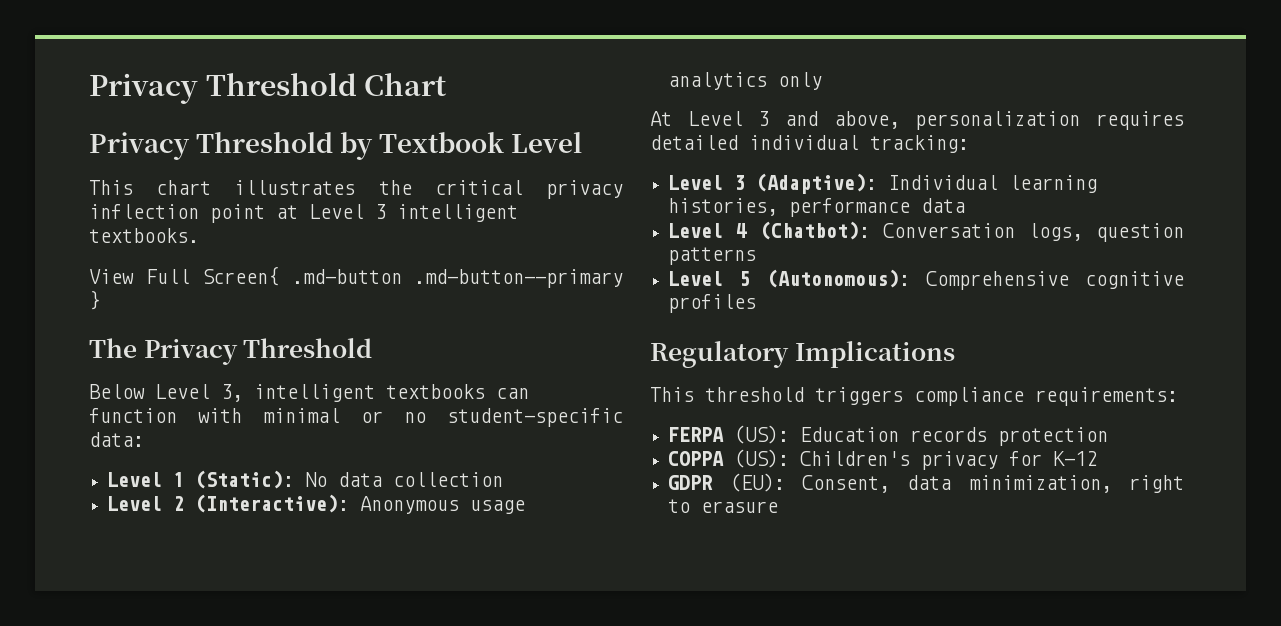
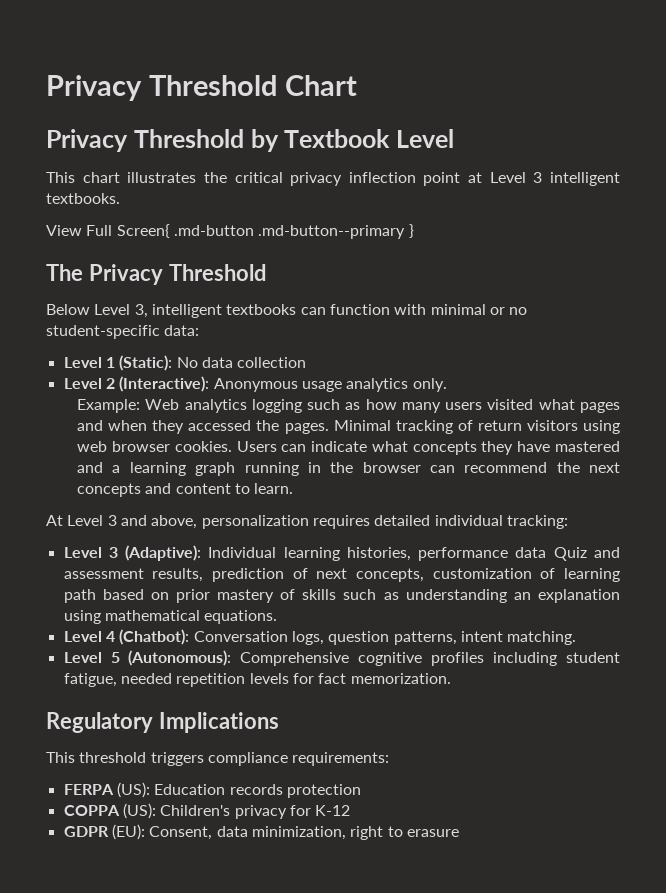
[778,72,823,90] only -> [412,378,447,392] [77,399,620,413] [77,420,621,434] [77,441,620,455] [77,462,621,476] [77,483,294,497] only. // Example: Web analytics logging such as how many users visited what pages and when they accessed the pages. Minimal tracking of return visitors using web browser cookies. Users can indicate what concepts they have mastered and a learning graph running in the browser can recommend the next concepts and content to learn.
(966, 205) none -> [553,547,620,561] [63,568,620,582] [63,589,620,603] [63,610,278,624] Quiz and assessment results, prediction of next concepts, customization of learning path based on prior mastery of skills such as understanding an explanation using mathematical equations.
[668,247,757,265] patterns -> [393,631,577,645] patterns, intent matching.
(757, 303) none -> [493,652,620,666] [63,673,451,687] including student fatigue, needed repetition levels for fact memorization.

